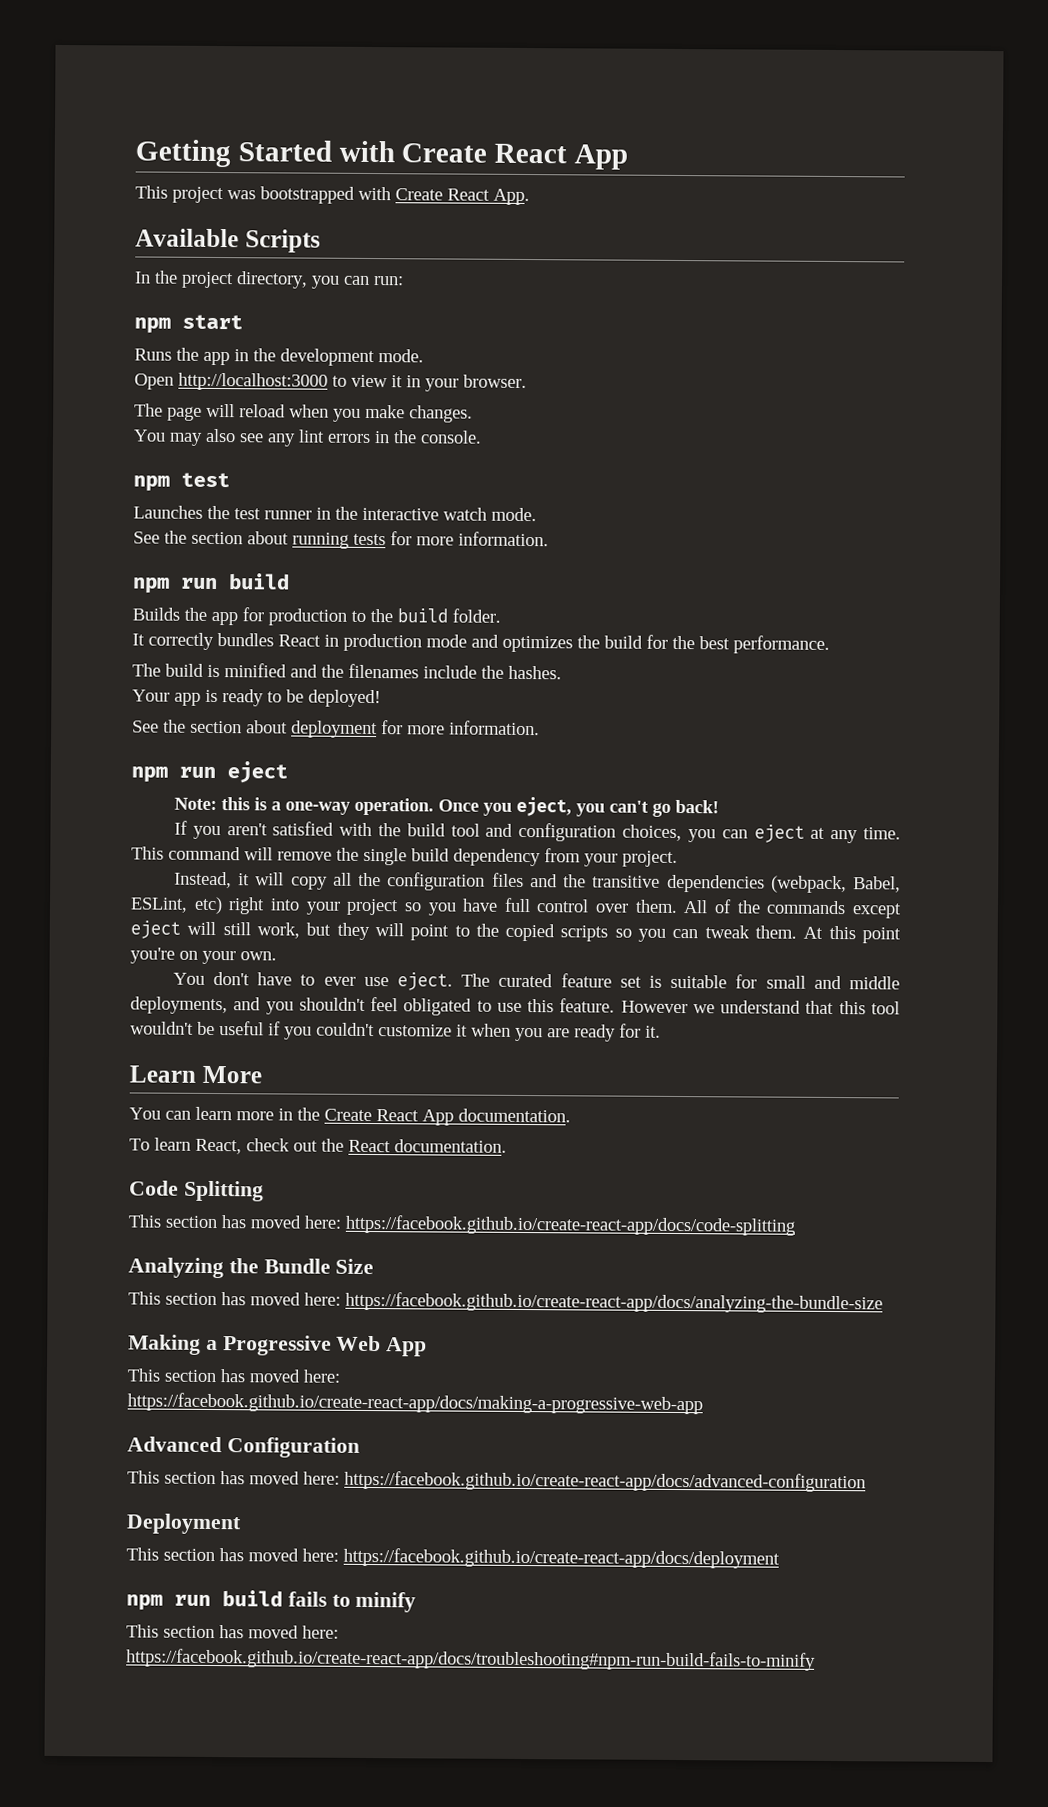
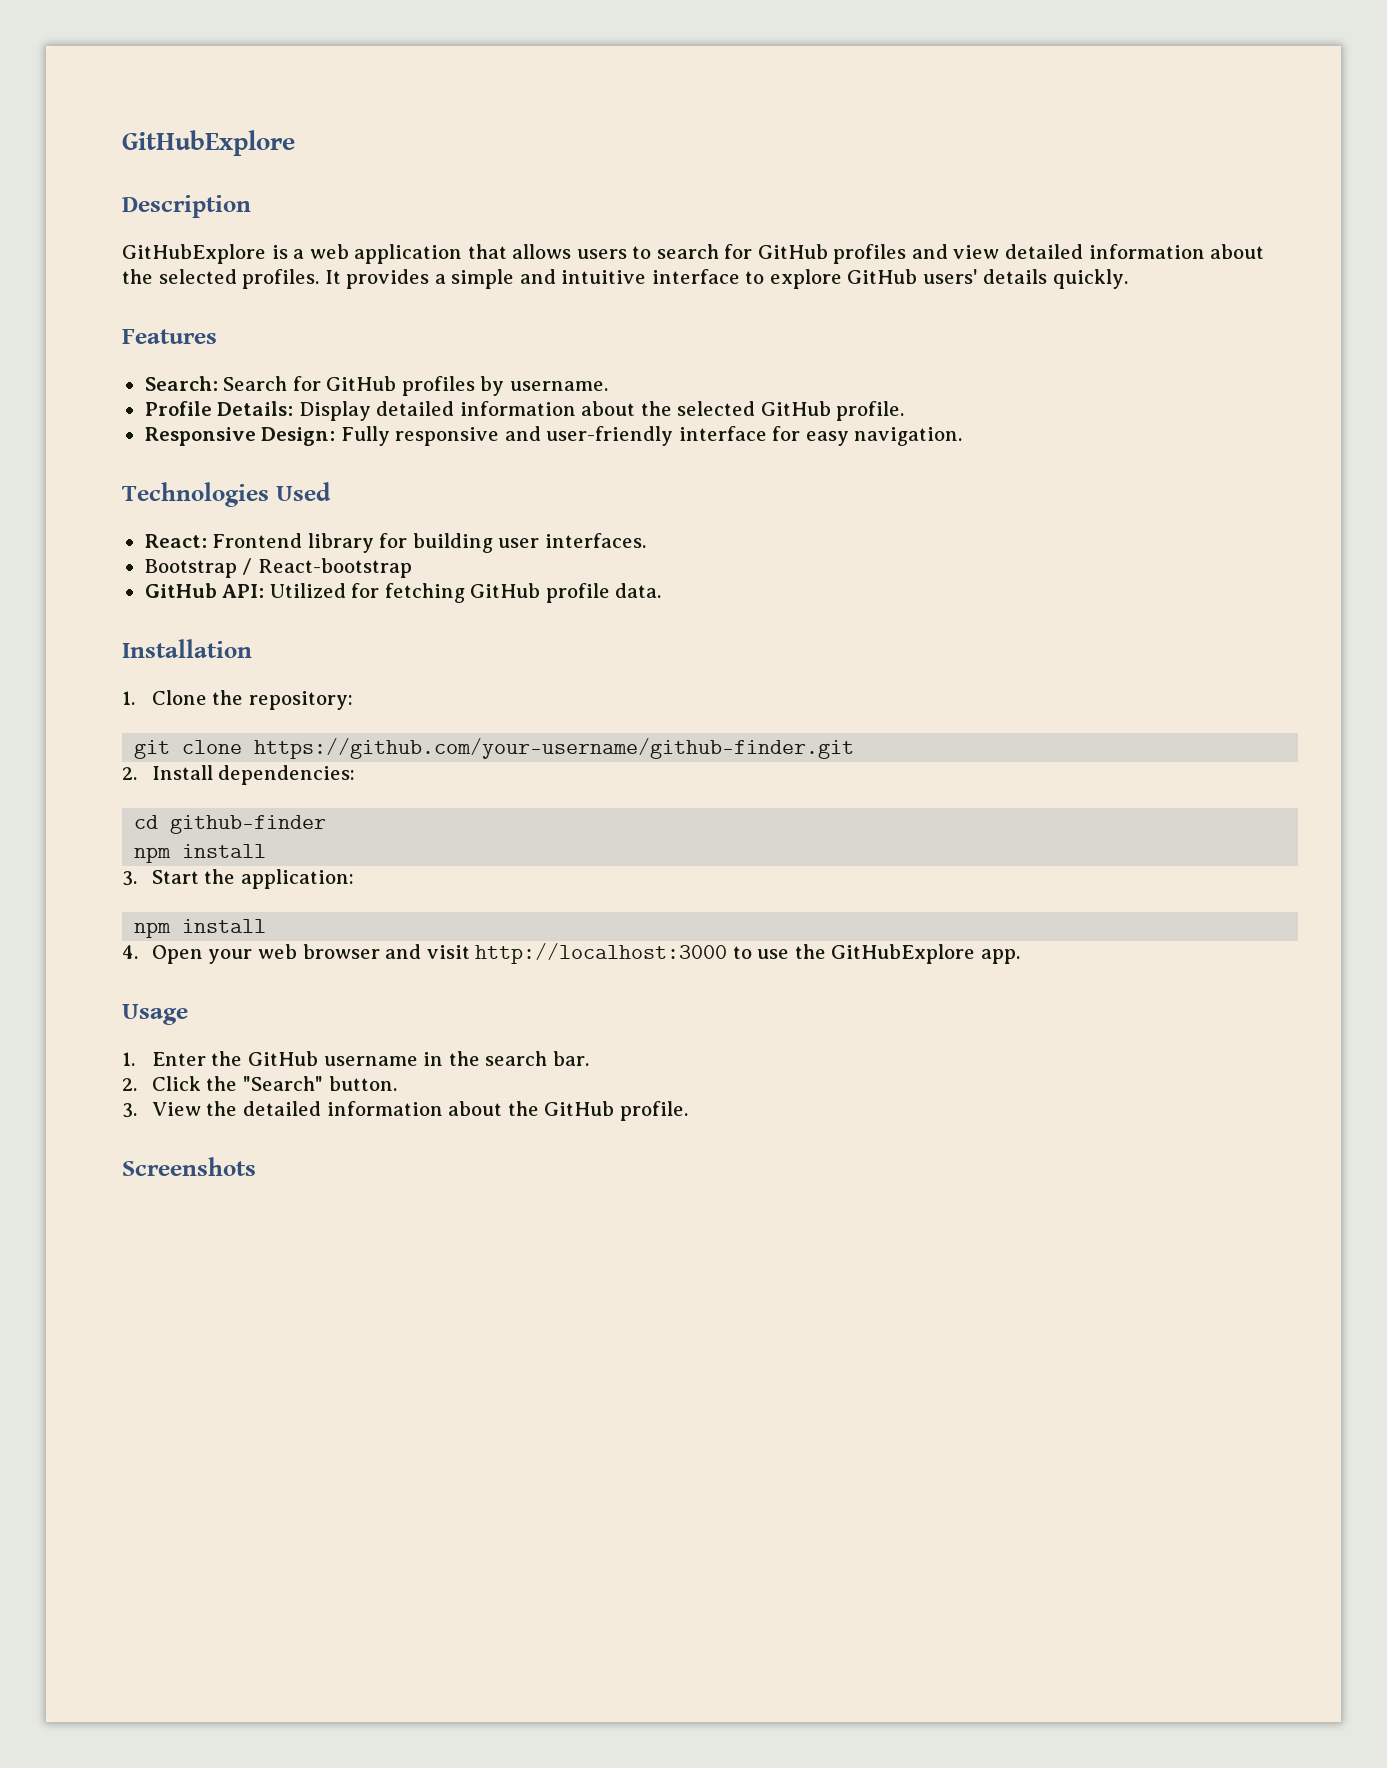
[135,139,629,170] [135,185,530,206] [135,228,321,253] [134,270,404,289] [134,314,243,334] [134,347,424,367] [134,372,527,392] [134,403,473,423] [133,428,482,447] [133,472,230,492] [133,505,537,522] [133,530,549,549] [132,573,290,594] [132,607,501,626] [132,632,830,654] [132,663,562,680] [132,689,381,708] [132,719,540,739] [131,761,288,784] [173,796,719,817] [173,820,902,844] [131,846,678,867] [173,871,902,894] [130,896,902,919] [130,920,901,944] [130,947,277,965] [172,971,901,991] [130,996,900,1016] [130,1021,661,1042] [129,1065,262,1084] [129,1106,571,1126] [129,1137,507,1155] [129,1180,264,1202] [128,1214,795,1236] [128,1257,375,1279] [128,1291,883,1314] [128,1334,428,1357] [127,1368,340,1383] [127,1392,703,1415] [127,1436,360,1458] [127,1470,866,1493] [126,1513,242,1535] [126,1547,780,1569] [126,1590,417,1613] [126,1624,339,1639] [126,1648,816,1671] Getting Started with Create React App // This project was bootstrapped with Create React App. // Available Scripts // In the project directory, you can run: // npm start // Runs the app in the development mode. // Open http://localhost:3000 to view it in your browser. // The page will reload when you make changes. // You may also see any lint errors in the console. // npm test // Launches the test runner in the interactive watch mode. // See the section about running tests for more information. // npm run build // Builds the app for production to the build folder. // It correctly bundles React in production mode and optimizes the build for the best performance. // The build is minified and the filenames include the hashes. // Your app is ready to be deployed! // See the section about deployment for more information. // npm run eject // Note: this is a one-way operation. Once you eject, you can't go back! // If you aren't satisfied with the build tool and configuration choices, you can eject at any time. This command will remove the single build dependency from your project. // Instead, it will copy all the configuration files and the transitive dependencies (webpack, Babel, ESLint, etc) right into your project so you have full control over them. All of the commands except eject will still work, but they will point to the copied scripts so you can tweak them. At this point you're on your own. // You don't have to ever use eject. The curated feature set is suitable for small and middle deployments, and you shouldn't feel obligated to use this feature. However we understand that this tool wouldn't be useful if you couldn't customize it when you are ready for it. // Learn More // You can learn more in the Create React App documentation. // To learn React, check out the React documentation. // Code Splitting // This section has moved here: https://facebook.github.io/create-react-app/docs/code-splitting // Analyzing the Bundle Size // This section has moved here: https://facebook.github.io/create-react-app/docs/analyzing-the-bundle-size // Making a Progressive Web App // This section has moved here: https://facebook.github.io/create-react-app/docs/making-a-progressive-web-app // Advanced Configuration // This section has moved here: https://facebook.github.io/create-react-app/docs/advanced-configuration // Deployment // This section has moved here: https://facebook.github.io/create-react-app/docs/deployment // npm run build fails to minify // This section has moved here: https://facebook.github.io/create-react-app/docs/troubleshooting#npm-run-build-fails-to-minify -> [122,130,295,156] [122,195,251,218] [122,244,1265,264] [122,269,1129,289] [122,329,217,344] [144,376,608,396] [144,401,905,421] [144,426,963,446] [122,482,331,507] [144,533,646,553] [144,558,412,578] [144,583,662,603] [122,639,252,658] [122,690,354,710] [134,738,855,759] [122,765,356,785] [134,815,327,834] [134,844,267,863] [122,869,355,889] [134,919,267,938] [122,943,1020,964] [122,1004,188,1025] [122,1051,589,1066] [122,1076,397,1091] [122,1101,688,1121] [122,1157,256,1176] GitHubExplore // Description // GitHubExplore is a web application that allows users to search for GitHub profiles and view detailed information about the selected profiles. It provides a simple and intuitive interface to explore GitHub users' details quickly. // Features // Search: Search for GitHub profiles by username. // Profile Details: Display detailed information about the selected GitHub profile. // Responsive Design: Fully responsive and user-friendly interface for easy navigation. // Technologies Used // React: Frontend library for building user interfaces. // Bootstrap / React-bootstrap // GitHub API: Utilized for fetching GitHub profile data. // Installation // 1. Clone the repository: // git clone https://github.com/your-username/github-finder.git // 2. Install dependencies: // cd github-finder // npm install // 3. Start the application: // npm install // 4. Open your web browser and visit http://localhost:3000 to use the GitHubExplore app. // Usage // 1. Enter the GitHub username in the search bar. // 2. Click the "Search" button. // 3. View the detailed information about the GitHub profile. // Screenshots

